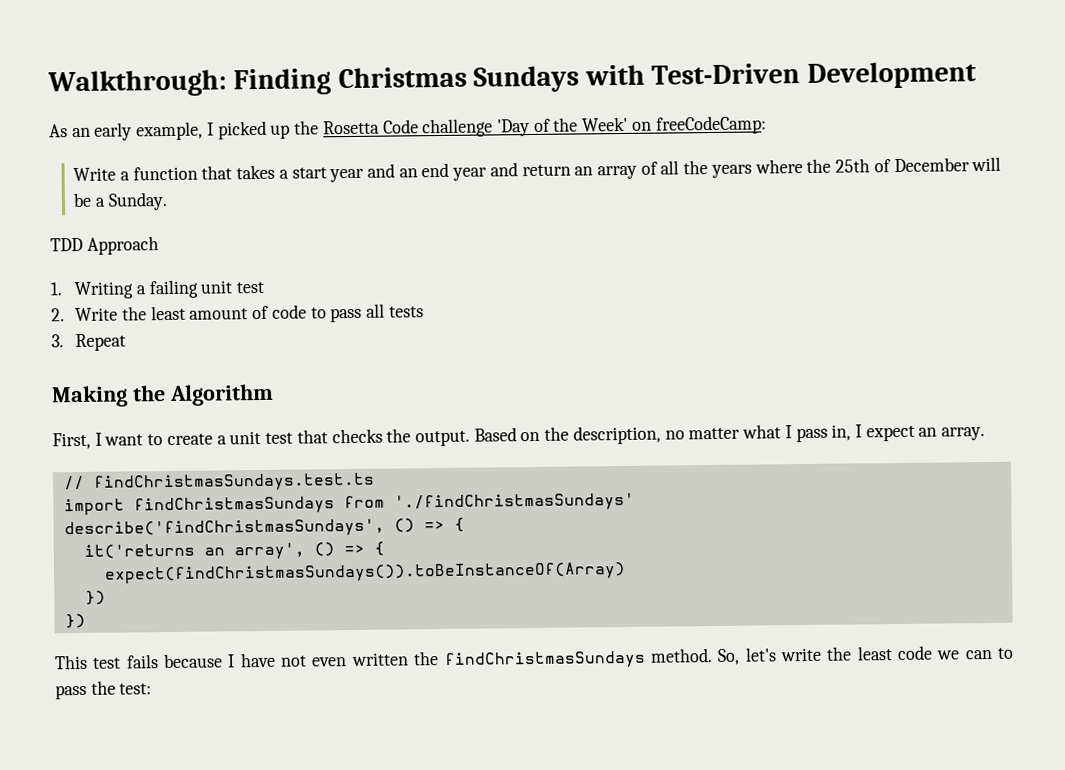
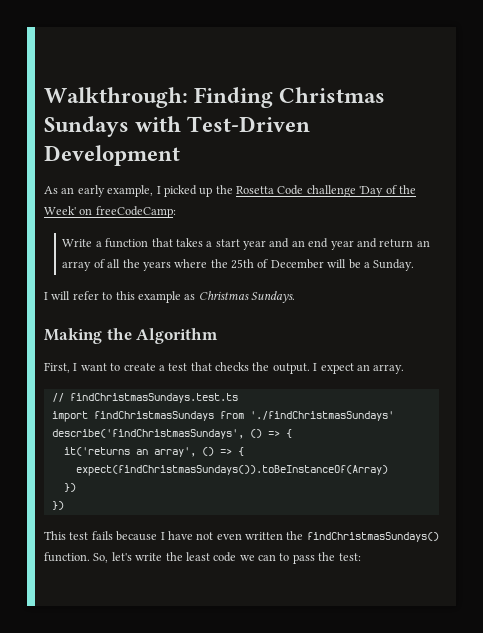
[50,236,159,255] [50,279,265,300] [51,303,424,323] [51,333,127,352] TDD Approach // 1. Writing a failing unit test // 2. Write the least amount of code to pass all tests // 3. Repeat -> [44,291,295,303] I will refer to this example as Christmas Sundays.
[229,430,262,445] unit -> (165, 368) none
[473,424,852,445] Based on the description, no matter what I pass in, -> (310, 368) none
[443,648,713,669] findChristmasSundays method. -> [306,532,439,542] [44,552,90,562] findChristmasSundays() function.

